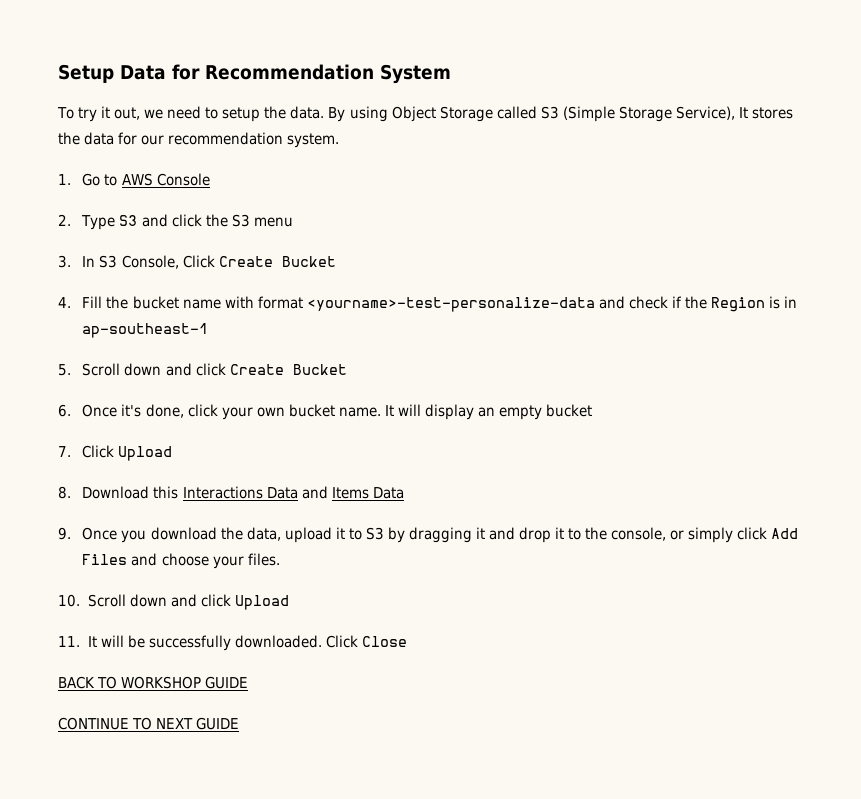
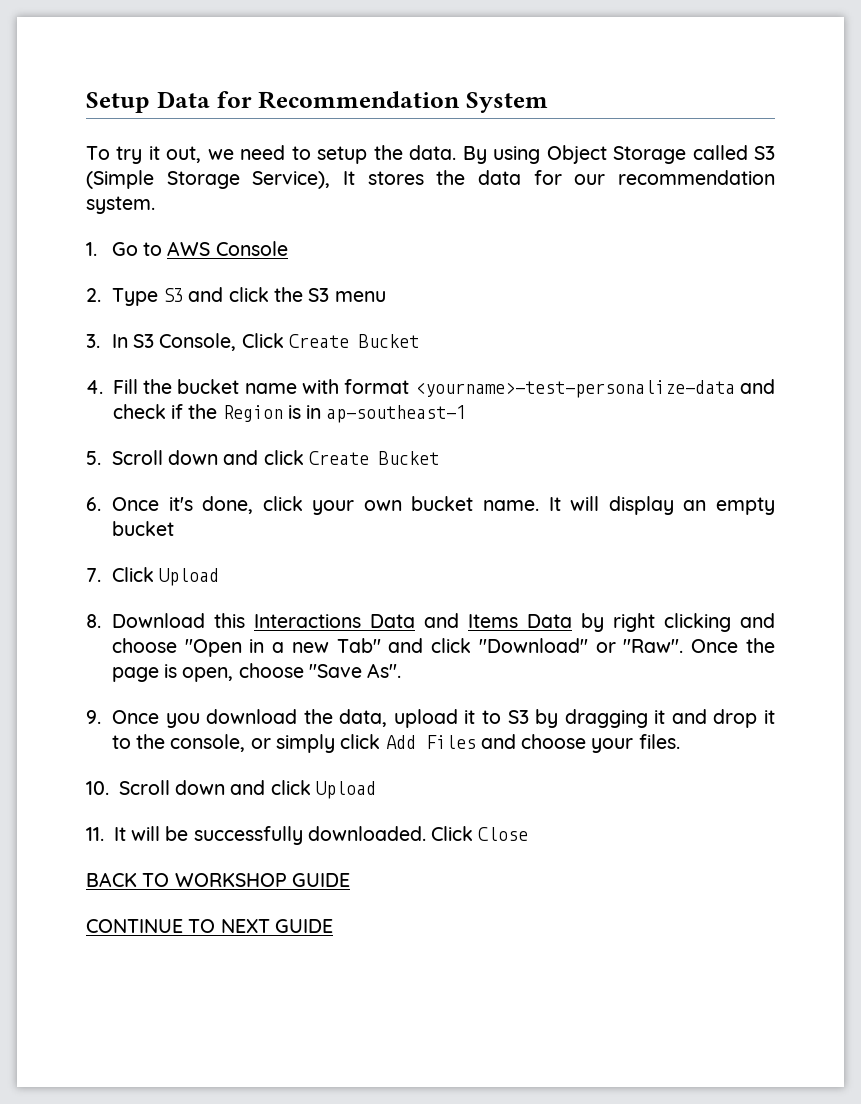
(404, 493) none -> [580,613,775,632] [111,638,775,657] [111,663,402,682] by right clicking and choose "Open in a new Tab" and click "Download" or "Raw". Once the page is open, choose "Save As".

